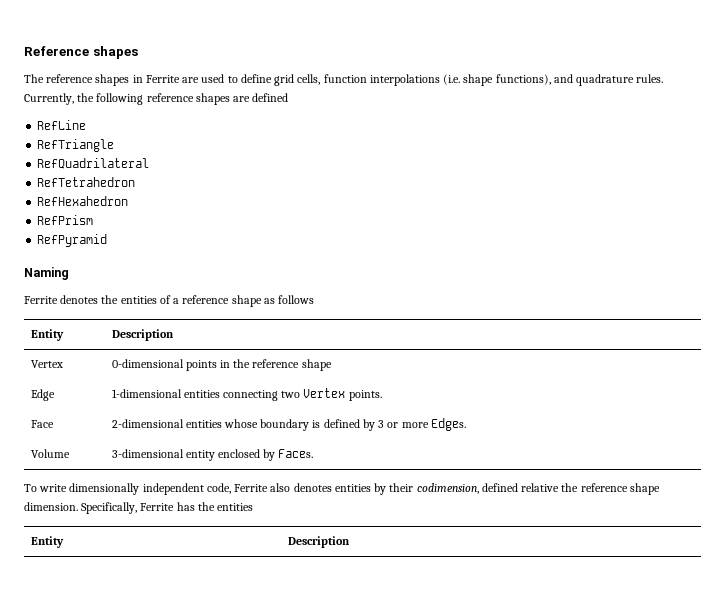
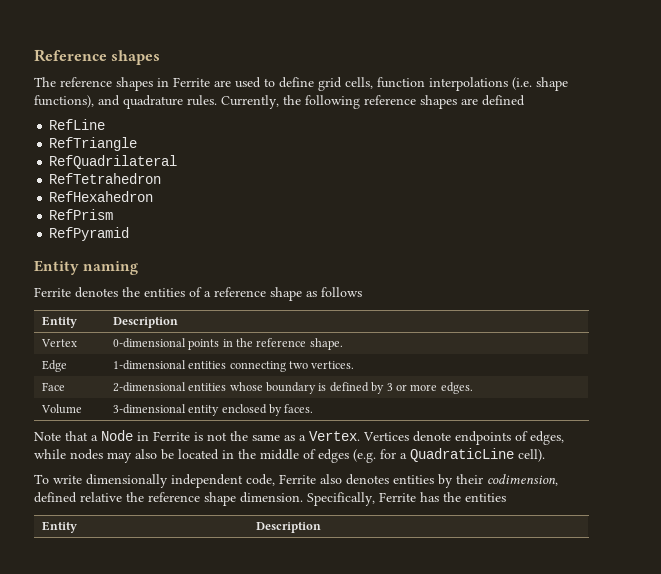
[24,267,69,280] Naming -> [34,260,139,275] Entity naming
[301,359,332,371] shape -> [309,338,343,350] shape.
[303,388,382,401] Vertex points. -> [311,361,355,369] vertices.
[430,418,466,431] Edges. -> [440,382,473,394] edges.
[278,449,314,458] Faces. -> [284,404,314,413] [34,430,564,445] [34,448,545,463] faces. // Note that a Node in Ferrite is not the same as a Vertex. Vertices denote endpoints of edges, while nodes may also be located in the middle of edges (e.g. for a QuadraticLine cell).

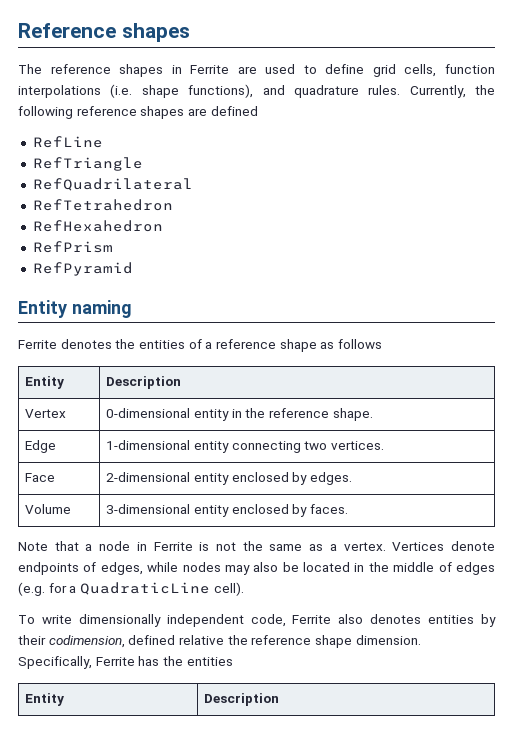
[188,339,220,350] points -> [194,409,230,421] entity
[188,361,227,369] entities -> [194,441,230,453] entity
[188,382,438,394] entities whose boundary is defined by 3 or more -> [194,472,308,485] entity enclosed by
[101,430,133,441] Node -> [99,541,131,551] node
[309,431,360,441] Vertex. -> [343,542,386,551] vertex.

